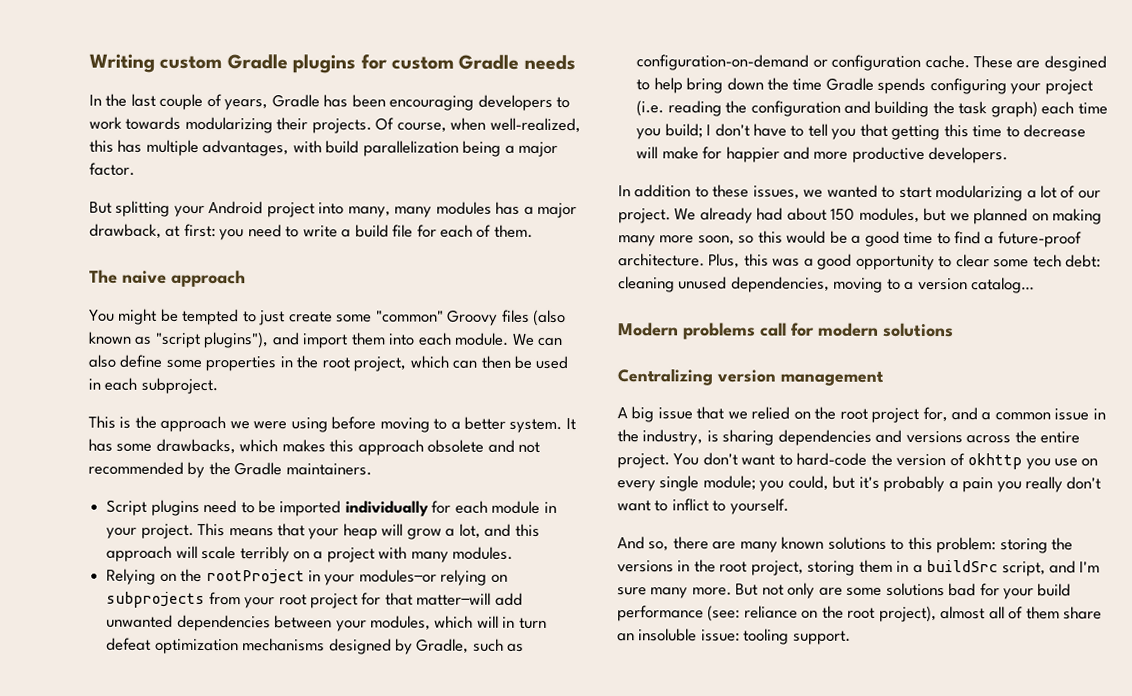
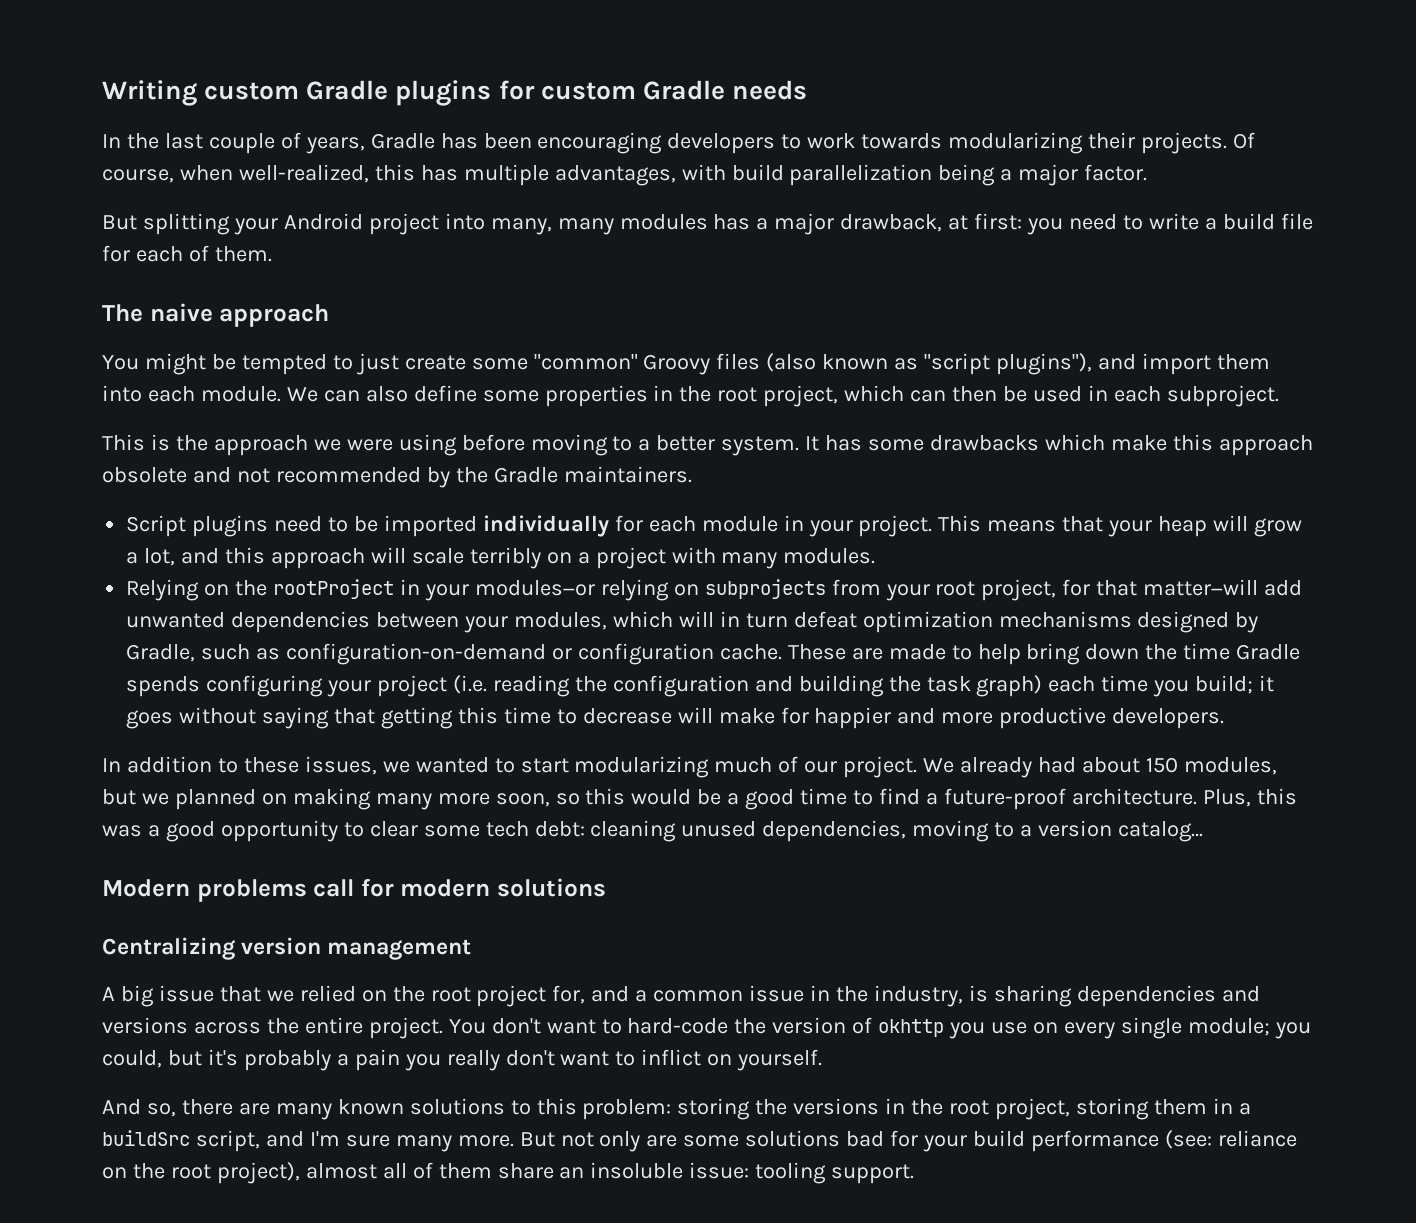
[155,438,326,455] drawbacks, which makes -> [930,434,1167,451] drawbacks which make
[309,593,358,609] project -> [981,579,1057,601] project,
[1043,55,1107,72] desgined -> [888,644,946,660] made
[706,123,857,140] I don't have to tell you -> [1259,675,1275,692] [126,707,330,729] it goes without saying
[1026,185,1058,199] a lot -> [714,757,773,773] much
[712,500,727,512] to -> [707,1054,733,1066] on

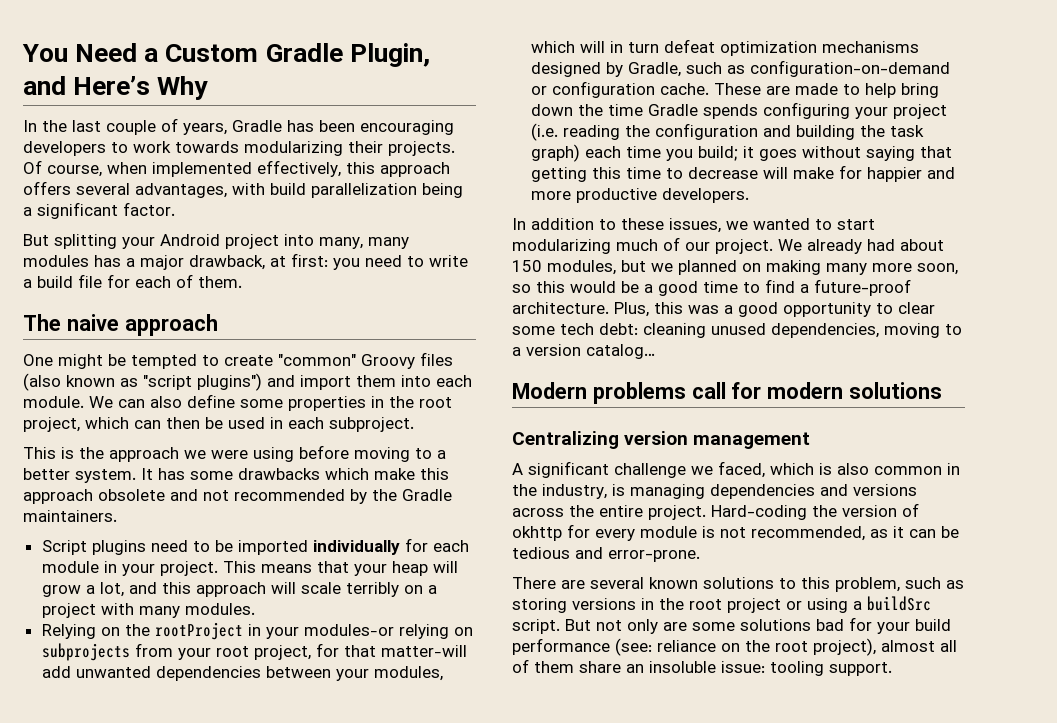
[102,80,808,106] Writing custom Gradle plugins for custom Gradle needs -> [22,43,430,67] [23,76,209,100] You Need a Custom Gradle Plugin, and Here’s Why
[238,164,549,186] well-realized, this has multiple -> [152,160,450,177] [23,181,130,195] implemented effectively, this approach offers several
[1018,164,1079,186] major -> [37,202,118,219] significant
[102,355,139,370] You -> [23,354,53,366] One
[356,353,528,375] just create some -> [224,355,273,366] create
[996,353,1093,375] plugins"), -> [197,373,262,391] plugins")
[120,985,805,1007] big issue that we relied on the root project for, and a common issue -> [528,461,942,478] significant challenge we faced, which is also common
[993,985,1072,1007] sharing -> [630,484,705,499] managing
[448,1017,1311,1039] [102,1049,823,1071] [102,1098,1251,1120] [102,1130,514,1152] You don't want to hard-code the version of okhttp you use on every single module; you could, but it's probably a pain you really don't want to inflict on yourself. // And so, there are many known solutions to this problem: storing the versions in the root project, storing them in a buildSrc script, and I'm sure many more. -> [711,503,919,520] [512,524,959,541] [512,547,700,562] [512,577,964,592] [512,596,931,613] [512,619,560,634] Hard-coding the version of okhttp for every module is not recommended, as it can be tedious and error-prone. // There are several known solutions to this problem, such as storing versions in the root project or using a buildSrc script.

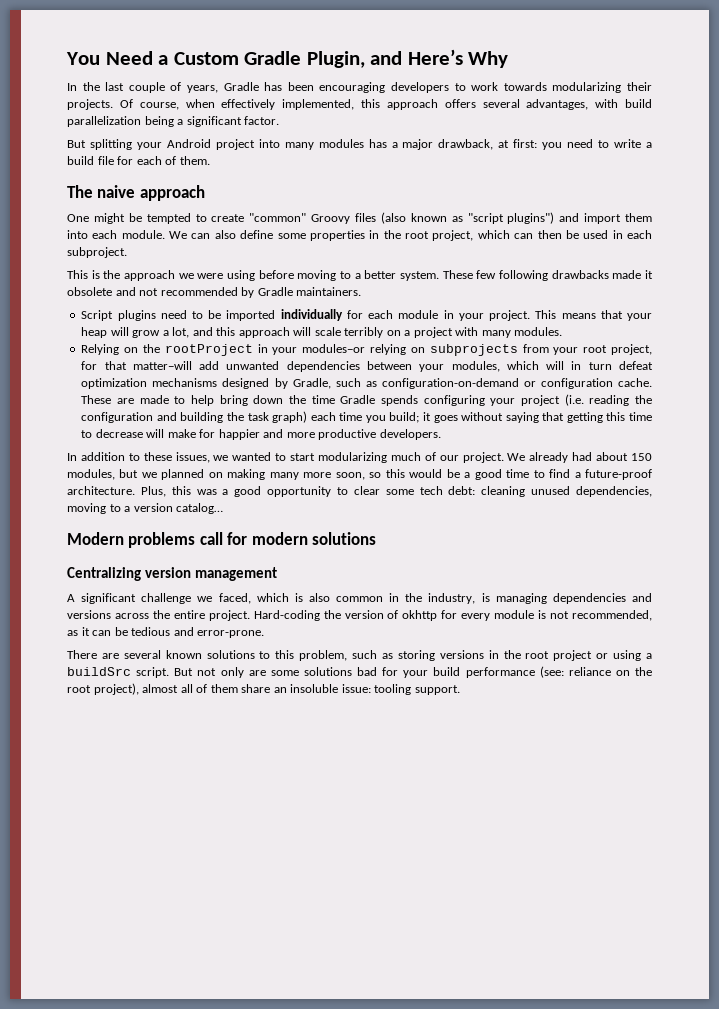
[152,160,341,177] implemented effectively, -> [221,99,355,110] effectively implemented,
[319,237,363,249] many, -> (280, 143) none
[141,468,449,480] [23,489,93,504] It has some drawbacks which make this approach -> [442,270,653,281] These few following drawbacks made it
[372,489,397,501] the -> (255, 292) none

